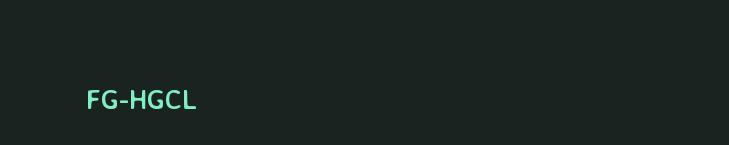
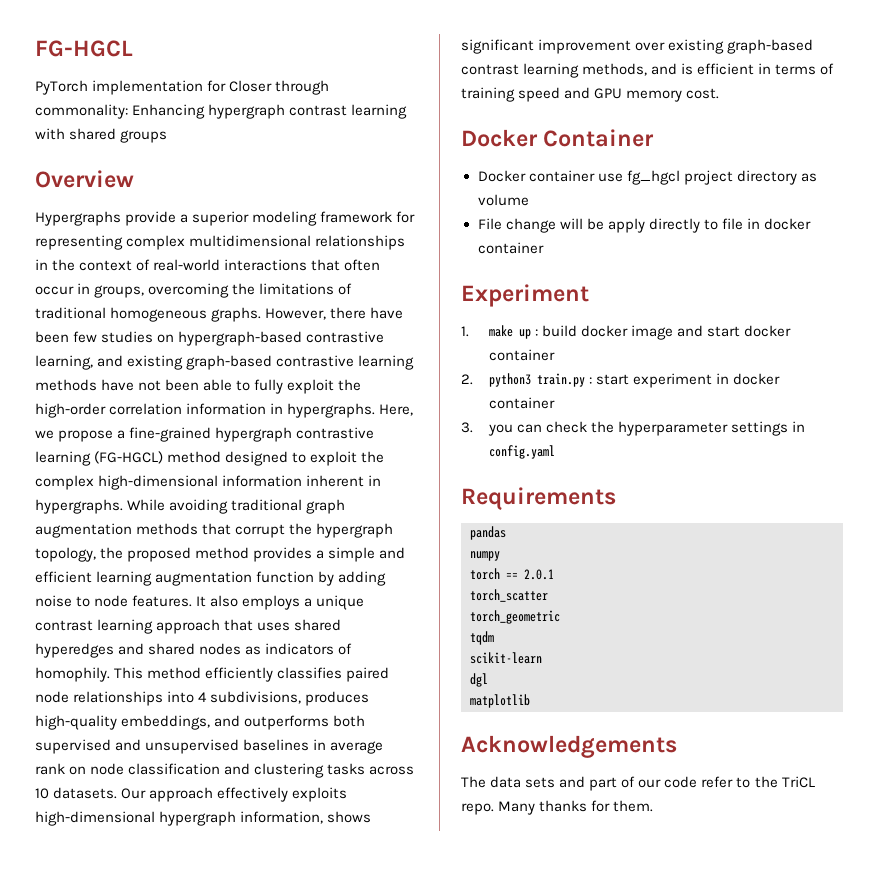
(197, 99) none -> [35,80,330,95] [35,104,408,119] [35,128,168,143] [35,170,134,188] [35,211,416,226] [35,235,406,250] [35,259,381,271] [35,283,353,298] [35,307,404,322] [35,331,385,346] [35,355,415,370] [35,379,362,394] [35,403,414,418] [35,427,375,442] [35,451,385,466] [35,475,382,490] [35,499,346,514] [35,523,394,538] [35,547,406,562] [35,571,387,586] [35,595,365,610] [35,619,342,634] [35,643,353,658] [35,667,390,682] [35,691,370,706] [35,715,366,730] [35,739,384,754] [35,763,415,778] [35,787,348,802] [35,811,372,826] [461,39,814,54] [461,63,835,78] [461,87,720,102] [461,129,655,147] [477,170,817,185] [477,194,529,206] [477,218,811,233] [477,242,544,254] [461,284,589,307] [461,325,792,340] [488,349,555,361] [461,373,781,388] [488,397,555,409] [461,421,806,436] [488,445,555,459] [461,487,616,510] [470,526,506,540] [470,551,500,561] [470,568,554,580] [470,589,548,602] [470,610,560,624] [470,631,494,645] [470,652,542,664] [470,673,488,687] [470,694,530,708] [461,735,677,758] [461,776,815,791] [461,800,654,815] // PyTorch implementation for Closer through commonality: Enhancing hypergraph contrast learning with shared groups // Overview // Hypergraphs provide a superior modeling framework for representing complex multidimensional relationships in the context of real-world interactions that often occur in groups, overcoming the limitations of traditional homogeneous graphs. However, there have been few studies on hypergraph-based contrastive learning, and existing graph-based contrastive learning methods have not been able to fully exploit the high-order correlation information in hypergraphs. Here, we propose a fine-grained hypergraph contrastive learning (FG-HGCL) method designed to exploit the complex high-dimensional information inherent in hypergraphs. While avoiding traditional graph augmentation methods that corrupt the hypergraph topology, the proposed method provides a simple and efficient learning augmentation function by adding noise to node features. It also employs a unique contrast learning approach that uses shared hyperedges and shared nodes as indicators of homophily. This method efficiently classifies paired node relationships into 4 subdivisions, produces high-quality embeddings, and outperforms both supervised and unsupervised baselines in average rank on node classification and clustering tasks across 10 datasets. Our approach effectively exploits high-dimensional hypergraph information, shows significant improvement over existing graph-based contrast learning methods, and is efficient in terms of training speed and GPU memory cost. // Docker Container // Docker container use fg_hgcl project directory as volume // File change will be apply directly to file in docker container // Experiment // 1. make up : build docker image and start docker container // 2. python3 train.py : start experiment in docker container // 3. you can check the hyperparameter settings in config.yaml // Requirements // pandas // numpy // torch == 2.0.1 // torch_scatter // torch_geometric // tqdm // scikit-learn // dgl // matplotlib // Acknowledgements // The data sets and part of our code refer to the TriCL repo. Many thanks for them.

